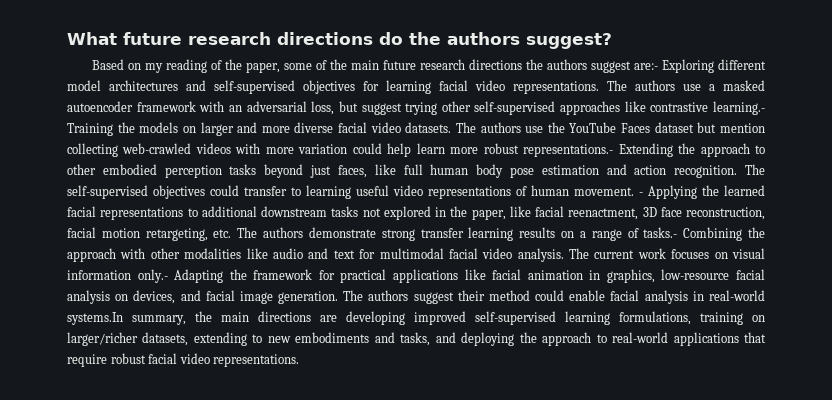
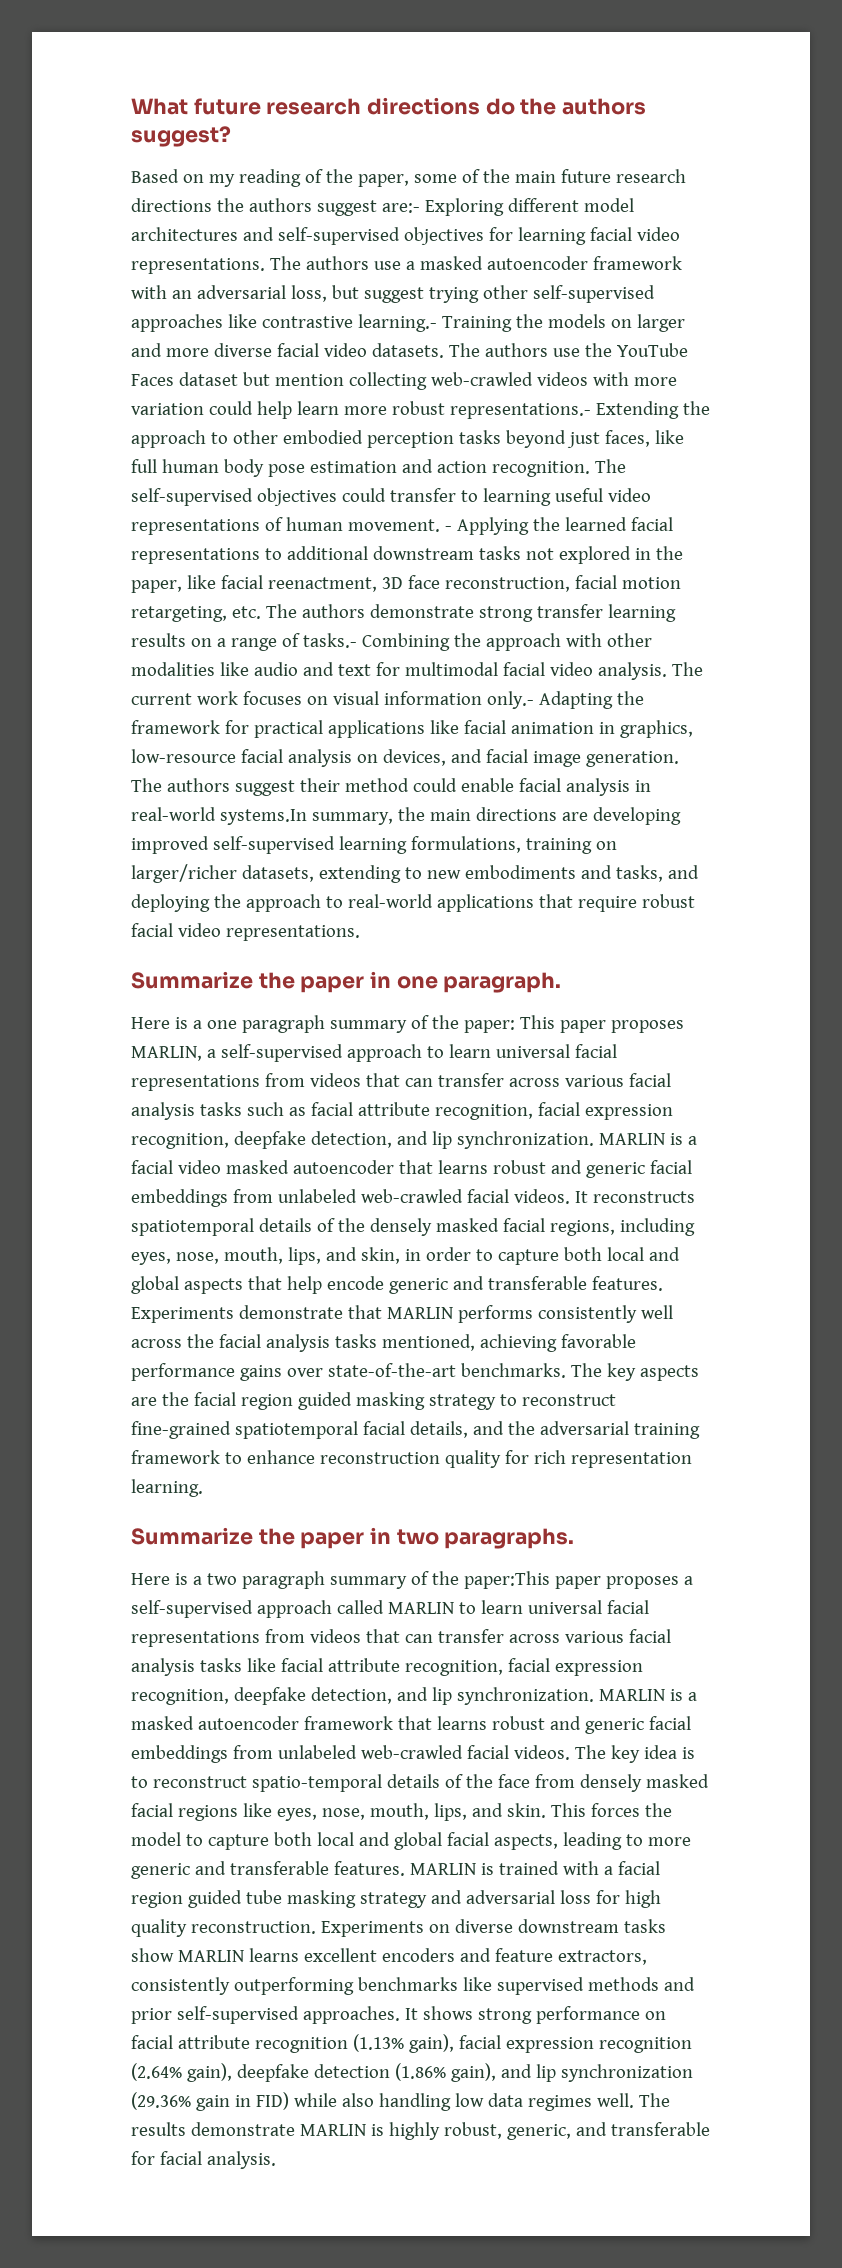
(300, 360) none -> [131,971,562,993] [131,1015,684,1033] [131,1044,617,1062] [131,1073,671,1091] [131,1102,673,1120] [131,1131,697,1149] [131,1160,692,1178] [131,1189,695,1207] [131,1218,695,1236] [131,1247,680,1265] [131,1276,663,1294] [131,1305,673,1323] [131,1334,636,1352] [131,1363,699,1381] [131,1392,616,1410] [131,1421,700,1439] [131,1450,692,1468] [131,1479,203,1497] [131,1527,575,1549] [131,1571,693,1589] [131,1600,649,1618] [131,1629,671,1647] [131,1658,643,1676] [131,1687,697,1705] [131,1716,691,1734] [131,1745,695,1763] [131,1774,709,1792] [131,1803,672,1821] [131,1832,691,1850] [131,1861,660,1879] [131,1890,661,1908] [131,1919,666,1937] [131,1948,647,1965] [131,1977,695,1995] [131,2006,666,2024] [131,2034,692,2053] [131,2063,693,2082] [131,2092,670,2111] [131,2122,710,2140] [131,2151,276,2169] // Summarize the paper in one paragraph. // Here is a one paragraph summary of the paper: This paper proposes MARLIN, a self-supervised approach to learn universal facial representations from videos that can transfer across various facial analysis tasks such as facial attribute recognition, facial expression recognition, deepfake detection, and lip synchronization. MARLIN is a facial video masked autoencoder that learns robust and generic facial embeddings from unlabeled web-crawled facial videos. It reconstructs spatiotemporal details of the densely masked facial regions, including eyes, nose, mouth, lips, and skin, in order to capture both local and global aspects that help encode generic and transferable features. Experiments demonstrate that MARLIN performs consistently well across the facial analysis tasks mentioned, achieving favorable performance gains over state-of-the-art benchmarks. The key aspects are the facial region guided masking strategy to reconstruct fine-grained spatiotemporal facial details, and the adversarial training framework to enhance reconstruction quality for rich representation learning. // Summarize the paper in two paragraphs. // Here is a two paragraph summary of the paper:This paper proposes a self-supervised approach called MARLIN to learn universal facial representations from videos that can transfer across various facial analysis tasks like facial attribute recognition, facial expression recognition, deepfake detection, and lip synchronization. MARLIN is a masked autoencoder framework that learns robust and generic facial embeddings from unlabeled web-crawled facial videos. The key idea is to reconstruct spatio-temporal details of the face from densely masked facial regions like eyes, nose, mouth, lips, and skin. This forces the model to capture both local and global facial aspects, leading to more generic and transferable features. MARLIN is trained with a facial region guided tube masking strategy and adversarial loss for high quality reconstruction. Experiments on diverse downstream tasks show MARLIN learns excellent encoders and feature extractors, consistently outperforming benchmarks like supervised methods and prior self-supervised approaches. It shows strong performance on facial attribute recognition (1.13% gain), facial expression recognition (2.64% gain), deepfake detection (1.86% gain), and lip synchronization (29.36% gain in FID) while also handling low data regimes well. The results demonstrate MARLIN is highly robust, generic, and transferable for facial analysis.

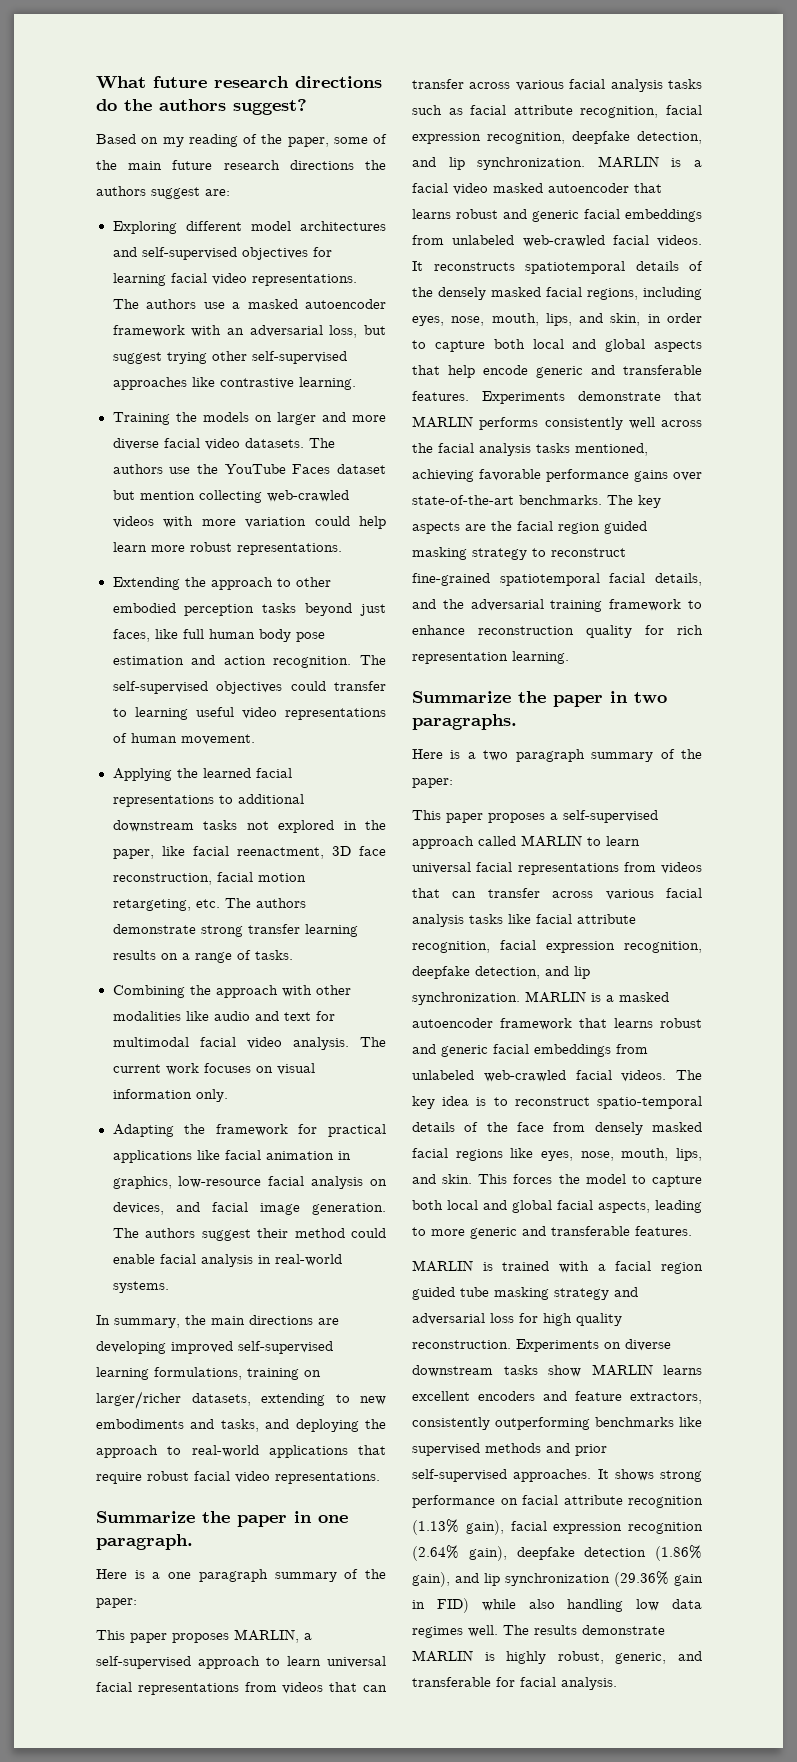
[381,203,420,213] are:- -> [205,189,230,196] are: //
[357,314,437,332] learning.- -> [298,377,356,390] learning. //
[449,403,591,419] representations.- -> [236,543,342,555] representations. //
[444,526,452,531] - -> (255, 739) //
[302,633,357,648] tasks.- -> [254,950,293,960] tasks. //
[486,691,534,709] only.- -> [195,1089,228,1102] only. //
[219,809,307,825] systems.In -> [112,1281,169,1293] [96,1315,110,1325] systems. // In
(515, 1026) none -> (137, 1603) //
[463,1571,550,1589] paper:This -> [412,778,453,788] [412,810,441,820] paper: // This
(405, 1868) none -> (692, 1231) //

